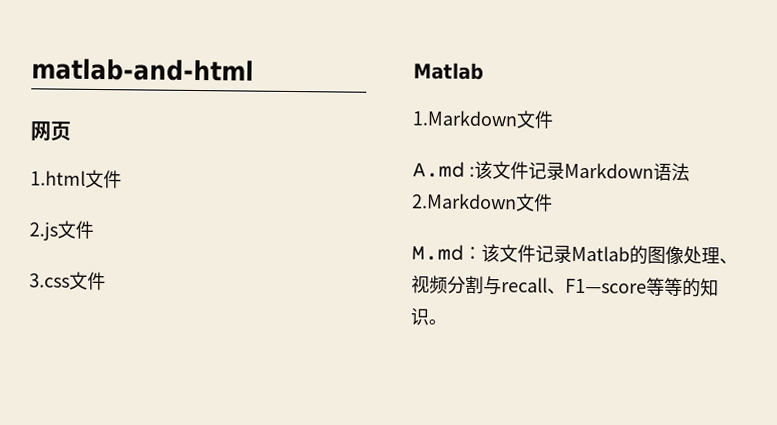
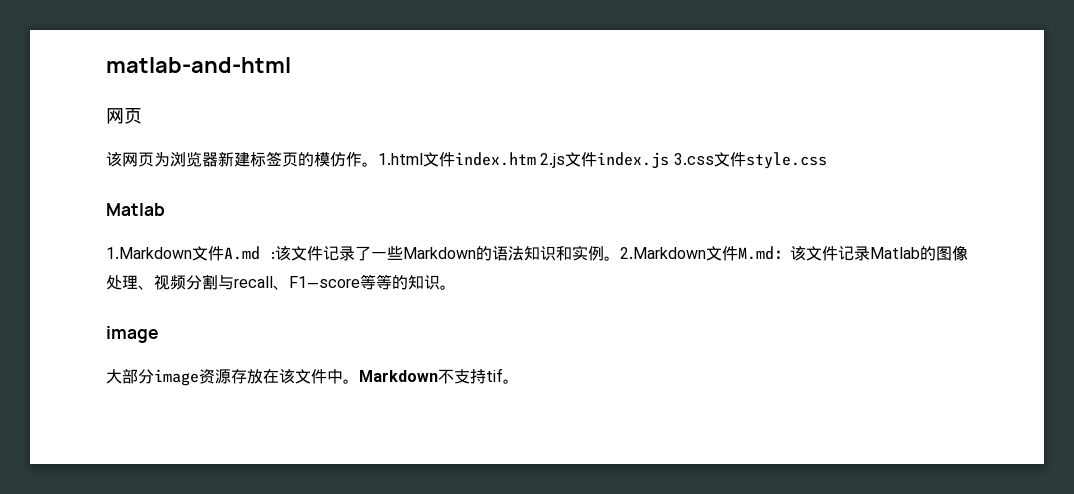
(71, 131) none -> [106,151,378,167] 该网页为浏览器新建标签页的模仿作。
(122, 179) // -> [455,152,536,166] index.htm
(94, 229) // -> [597,152,670,169] index.js
(106, 281) none -> [745,152,827,169] style.css
(554, 119) // -> (224, 253) none
[563,162,690,182] Markdown语法 -> [354,245,620,261] 了一些Markdown的语法知识和实例。
(553, 202) // -> (738, 253) none
(447, 322) none -> [106,326,159,343] [106,368,519,386] // image // 大部分image资源存放在该文件中。Markdown不支持tif。

